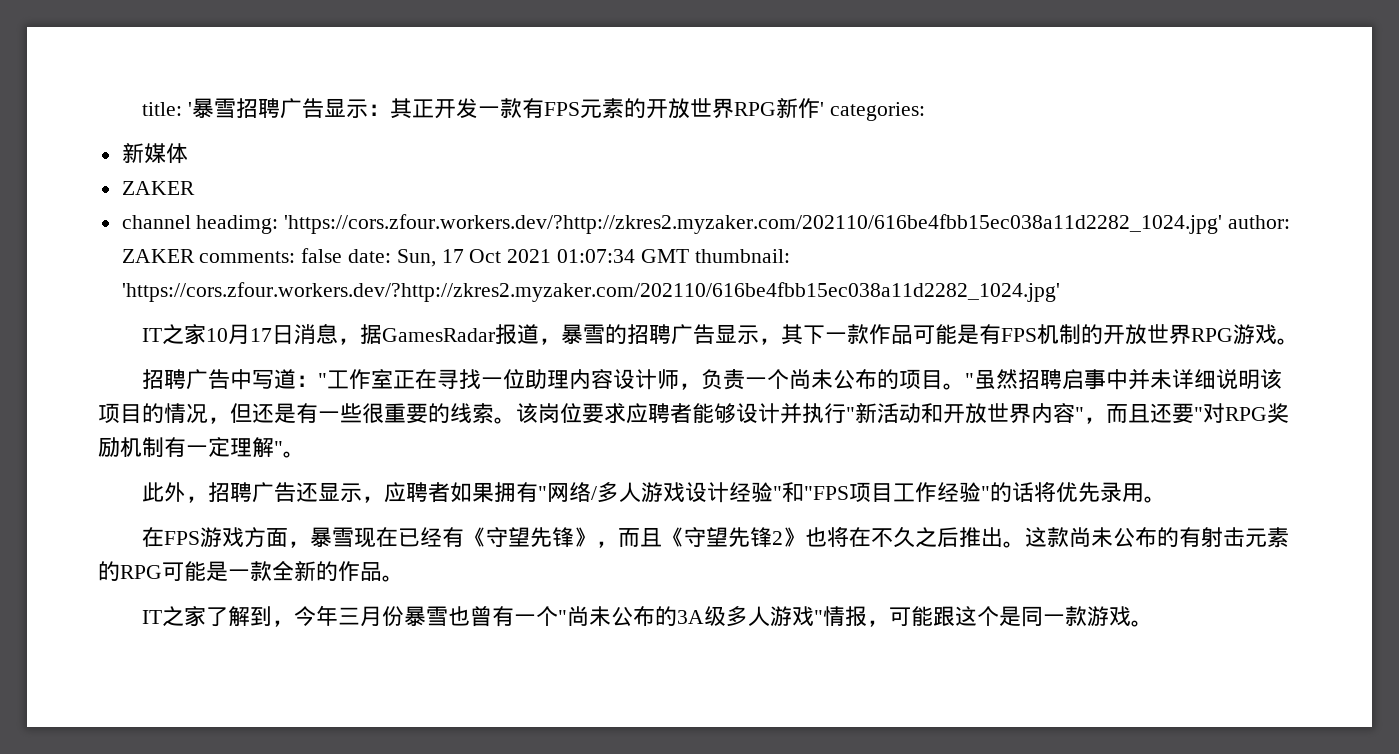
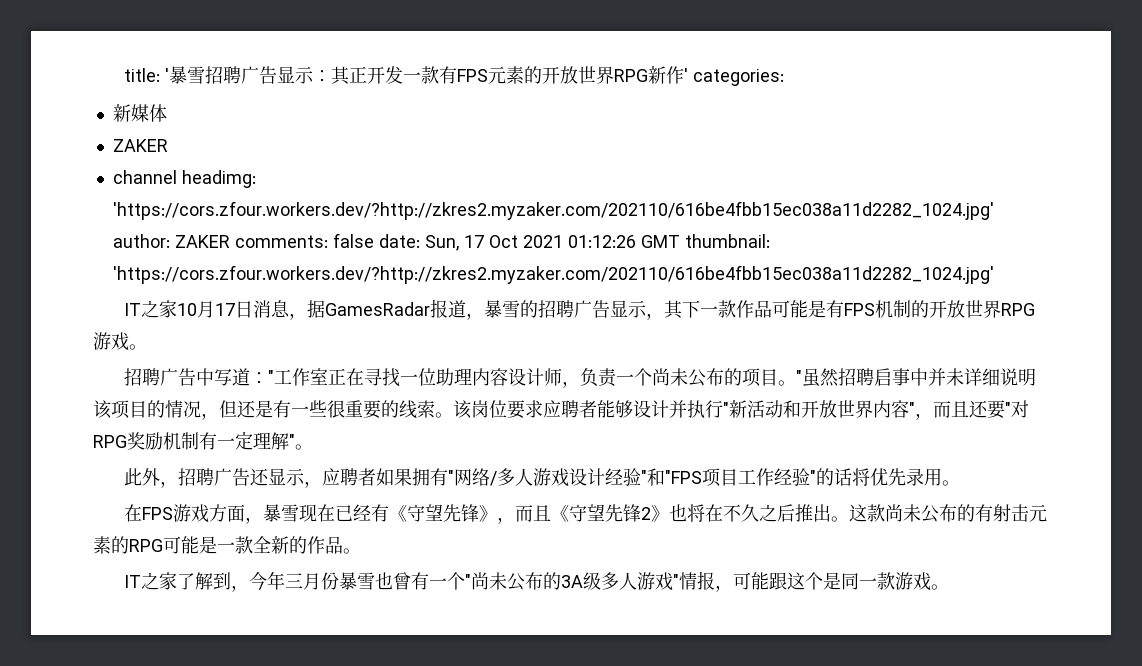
[557,249,636,263] 01:07:34 -> [567,235,636,248] 01:12:26

